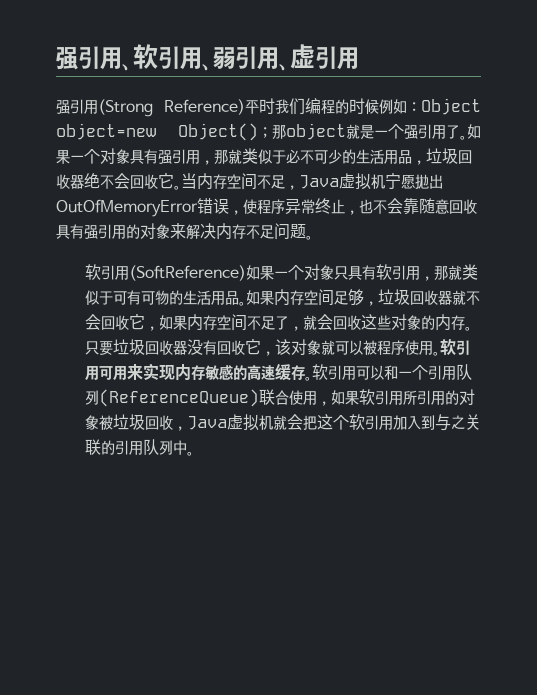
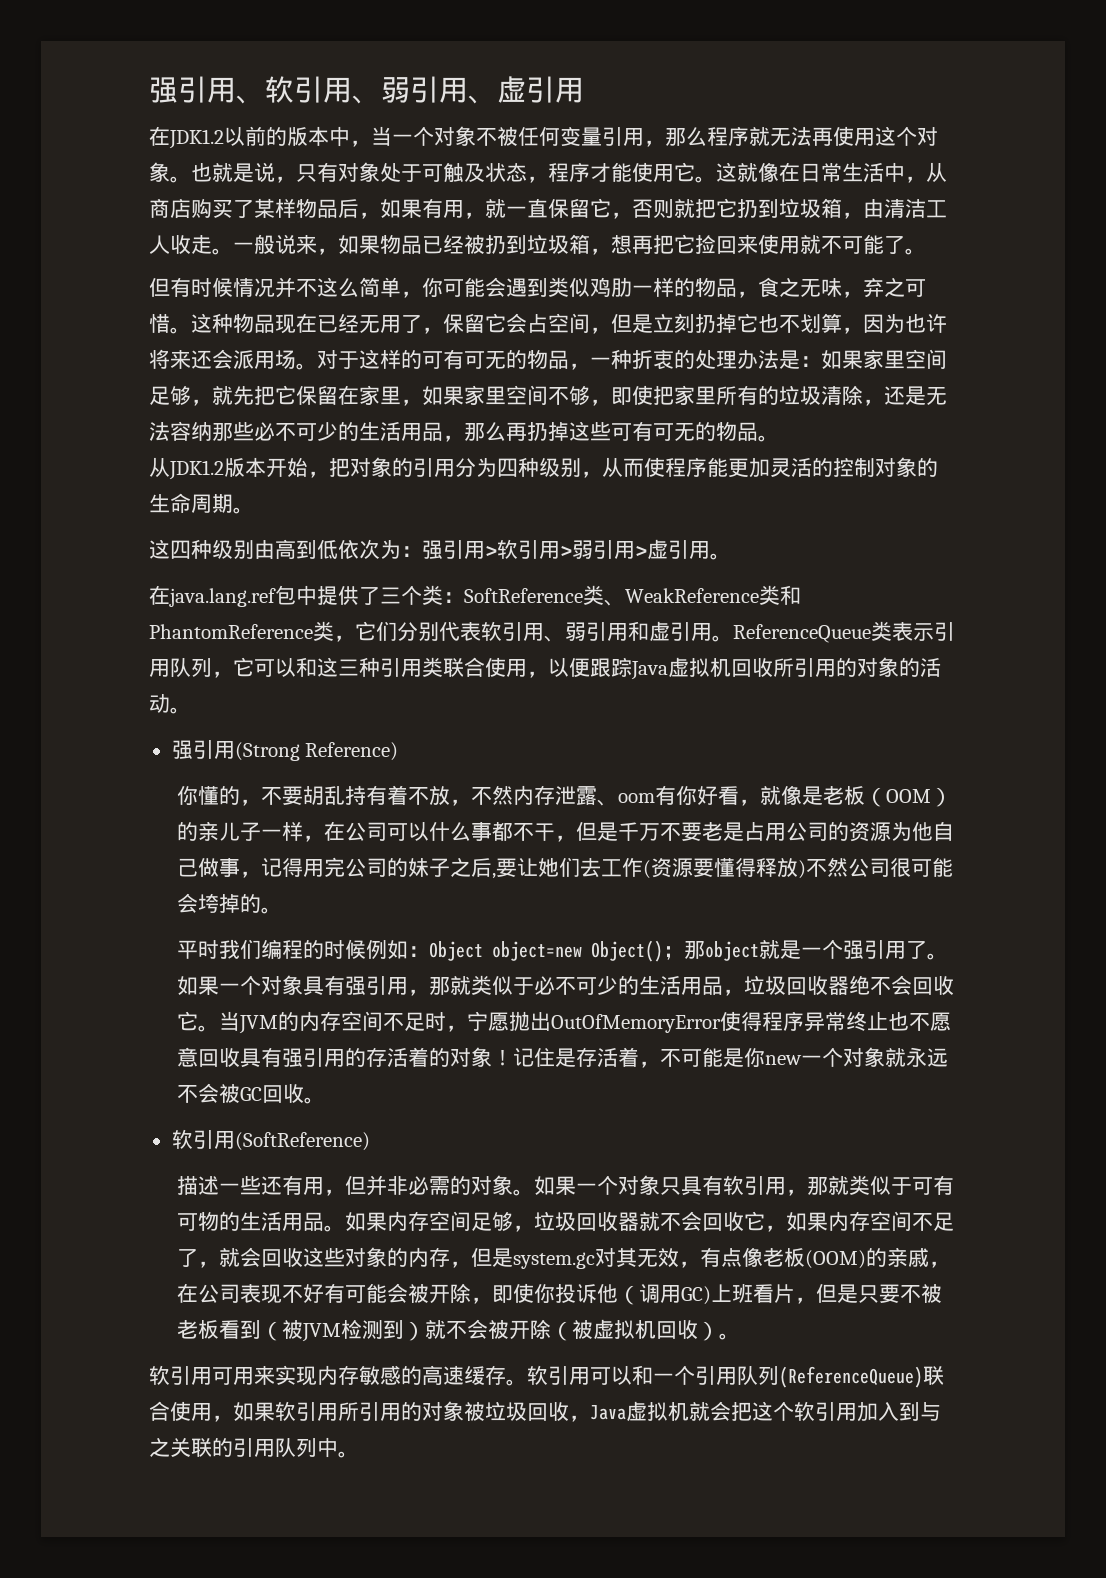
[56,99,245,117] 强引用(Strong Reference) -> [149,126,938,149] [149,162,947,183] [149,198,947,219] [149,234,926,255] [149,277,926,298] [149,313,947,334] [149,349,947,370] [149,385,947,406] [149,421,779,442] [149,457,938,480] [149,493,254,514] [149,539,731,560] [149,585,801,607] [149,621,955,643] [149,657,941,680] [149,694,191,714] [171,740,399,761] [176,785,952,807] [176,821,954,842] [176,857,953,879] [176,893,282,914] 在JDK1.2以前的版本中，当一个对象不被任何变量引用，那么程序就无法再使用这个对象。也就是说，只有对象处于可触及状态，程序才能使用它。这就像在日常生活中，从商店购买了某样物品后，如果有用，就一直保留它，否则就把它扔到垃圾箱，由清洁工人收走。一般说来，如果物品已经被扔到垃圾箱，想再把它捡回来使用就不可能了。 // 但有时候情况并不这么简单，你可能会遇到类似鸡肋一样的物品，食之无味，弃之可惜。这种物品现在已经无用了，保留它会占空间，但是立刻扔掉它也不划算，因为也许将来还会派用场。对于这样的可有可无的物品，一种折衷的处理办法是：如果家里空间足够，就先把它保留在家里，如果家里空间不够，即使把家里所有的垃圾清除，还是无法容纳那些必不可少的生活用品，那么再扔掉这些可有可无的物品。 // 从JDK1.2版本开始，把对象的引用分为四种级别，从而使程序能更加灵活的控制对象的生命周期。 // 这四种级别由高到低依次为：强引用>软引用>弱引用>虚引用。 // 在java.lang.ref包中提供了三个类：SoftReference类、WeakReference类和PhantomReference类，它们分别代表软引用、弱引用和虚引用。ReferenceQueue类表示引用队列，它可以和这三种引用类联合使用，以便跟踪Java虚拟机回收所引用的对象的活动。 // 强引用(Strong Reference) // 你懂的，不要胡乱持有着不放，不然内存泄露、oom有你好看，就像是老板（OOM）的亲儿子一样，在公司可以什么事都不干，但是千万不要老是占用公司的资源为他自己做事，记得用完公司的妹子之后,要让她们去工作(资源要懂得释放)不然公司很可能会垮掉的。 //
[197,173,385,190] 内存空间不足，Java虚拟机 -> [238,1011,467,1034] JVM的内存空间不足时，
[197,198,257,215] 错误，使 -> [719,1011,762,1031] 使得
[345,198,435,215] ，也不会靠随 -> [887,1012,951,1031] 也不愿
[140,223,313,240] [84,264,246,281] 对象来解决内存不足问题。 // 软引用(SoftReference) -> [365,1047,948,1068] [176,1083,325,1104] [171,1129,370,1151] [176,1175,534,1196] 存活着的对象！记住是存活着，不可能是你new一个对象就永远不会被GC回收。 // 软引用(SoftReference) // 描述一些还有用，但并非必需的对象。
[464,326,472,331] [84,339,440,356] 。只要垃圾回收器没有回收它，该对象就可以被程序使用。 -> [449,1247,950,1269] [176,1283,942,1305] [176,1319,740,1342] ，但是system.gc对其无效，有点像老板(OOM)的亲戚，在公司表现不好有可能会被开除，即使你投诉他（调用GC)上班看片，但是只要不被老板看到（被JVM检测到）就不会被开除（被虚拟机回收）。 //

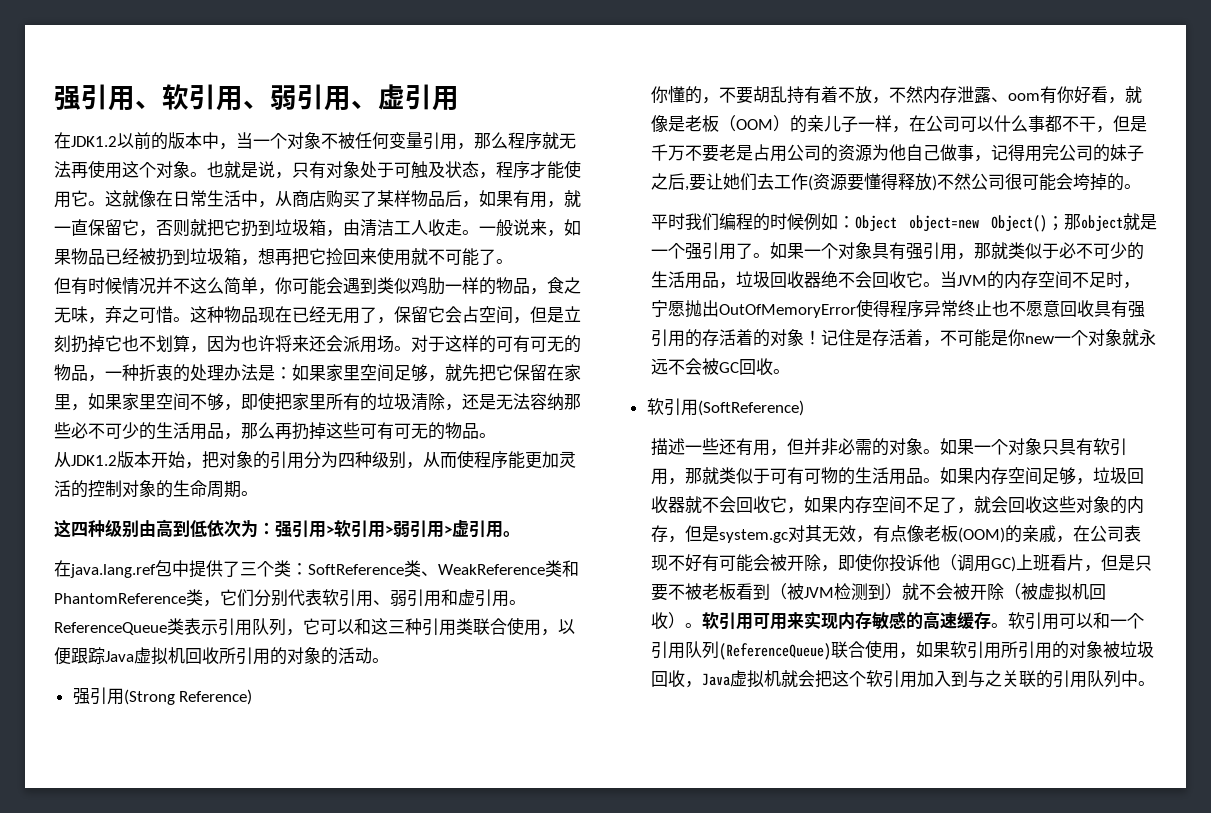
(740, 1336) // -> (703, 625) none

